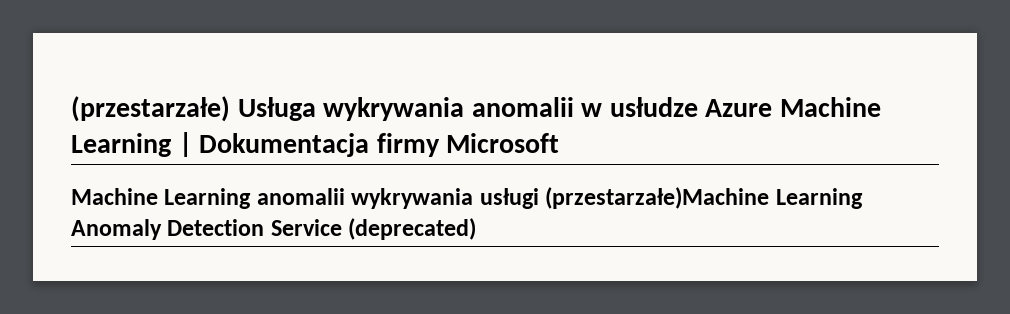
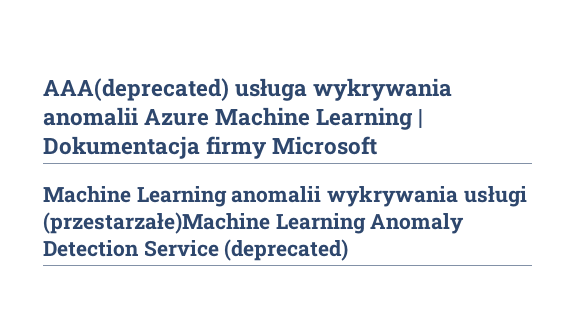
[71,96,698,122] (przestarzałe) Usługa wykrywania anomalii w usłudze -> [43,78,453,101] [43,107,138,126] AAA(deprecated) usługa wykrywania anomalii

